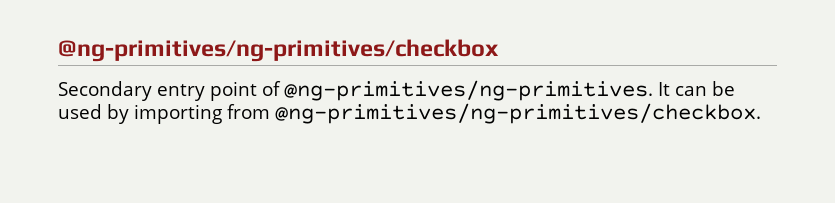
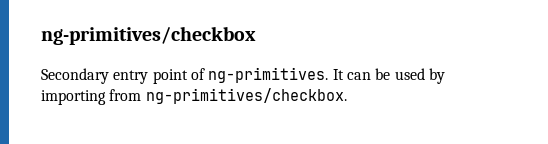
[58,39,499,62] @ng-primitives/ng-primitives/checkbox -> [41,26,256,45] ng-primitives/checkbox
[284,80,653,101] @ng-primitives/ng-primitives. -> [208,67,329,83] ng-primitives.
[275,103,761,124] @ng-primitives/ng-primitives/checkbox. -> [145,88,347,104] ng-primitives/checkbox.

